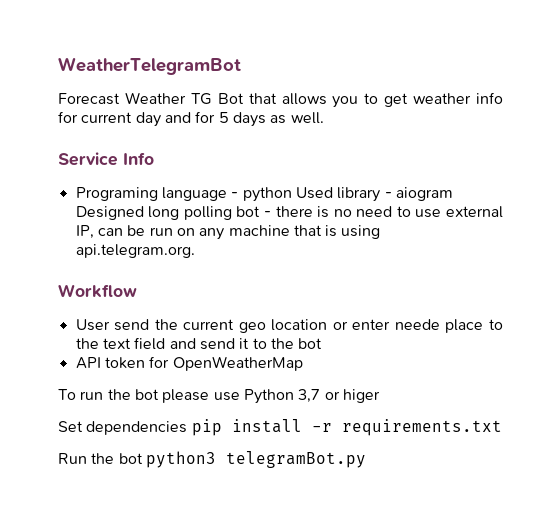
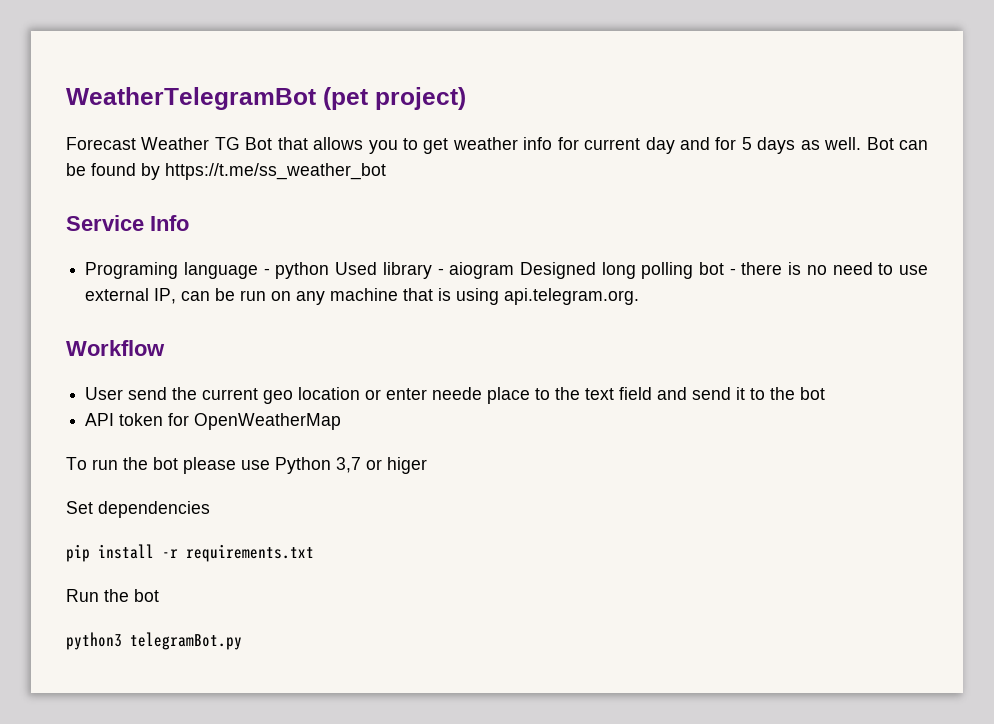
(241, 66) none -> [323,87,466,110] (pet project)
(324, 118) none -> [866,137,929,150] [66,163,386,180] Bot can be found by https://t.me/ss_weather_bot
(188, 428) none -> (210, 509) //
(143, 458) none -> (159, 595) //

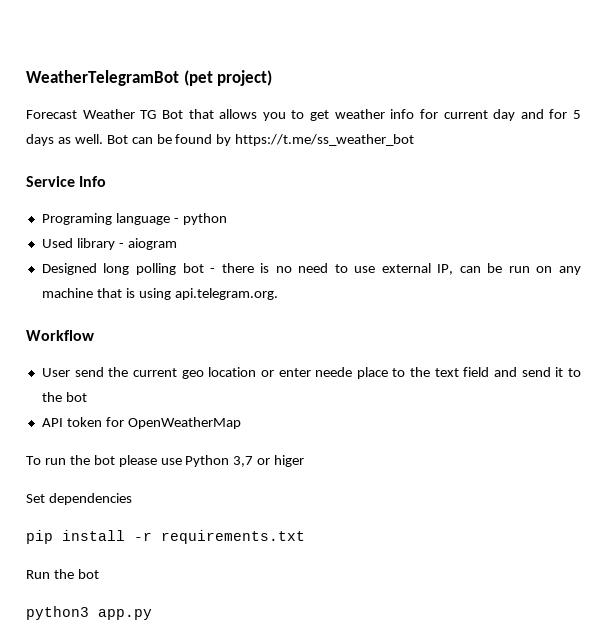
(330, 270) none -> (227, 219) //
(515, 270) none -> (177, 244) //
[130,632,242,650] telegramBot.py -> [98,609,152,620] app.py

